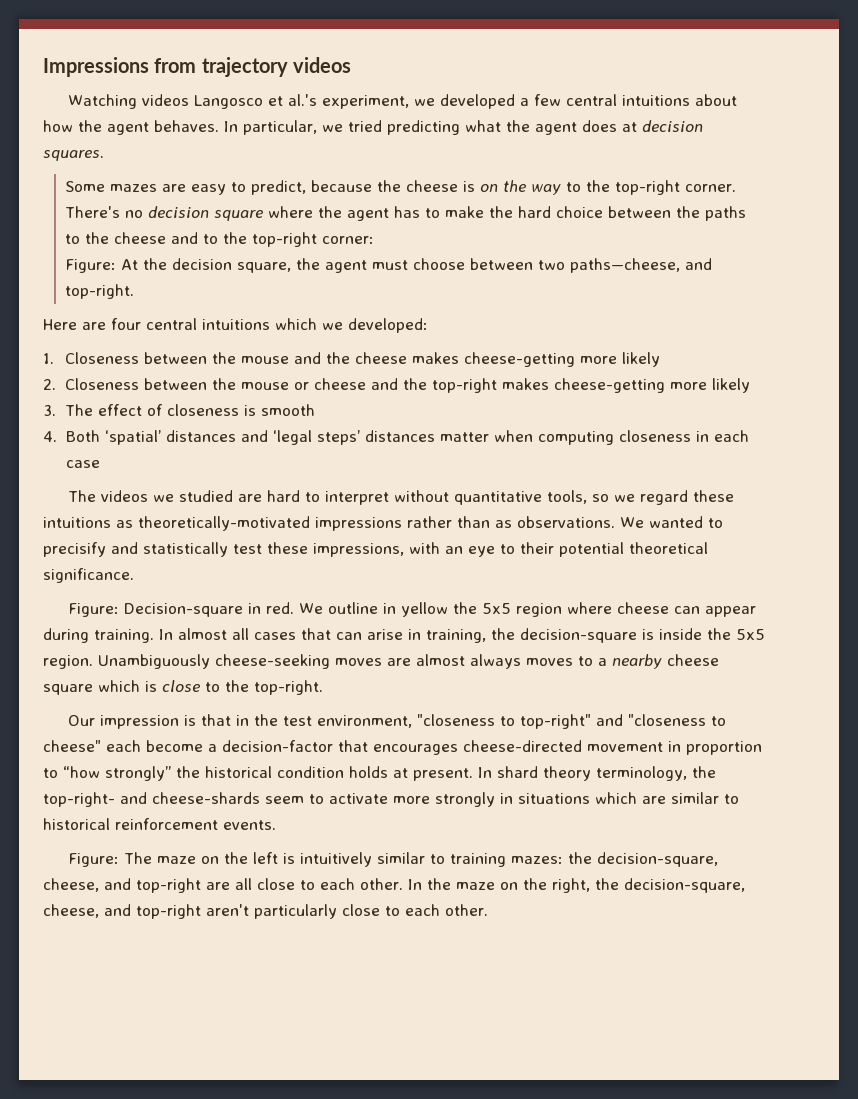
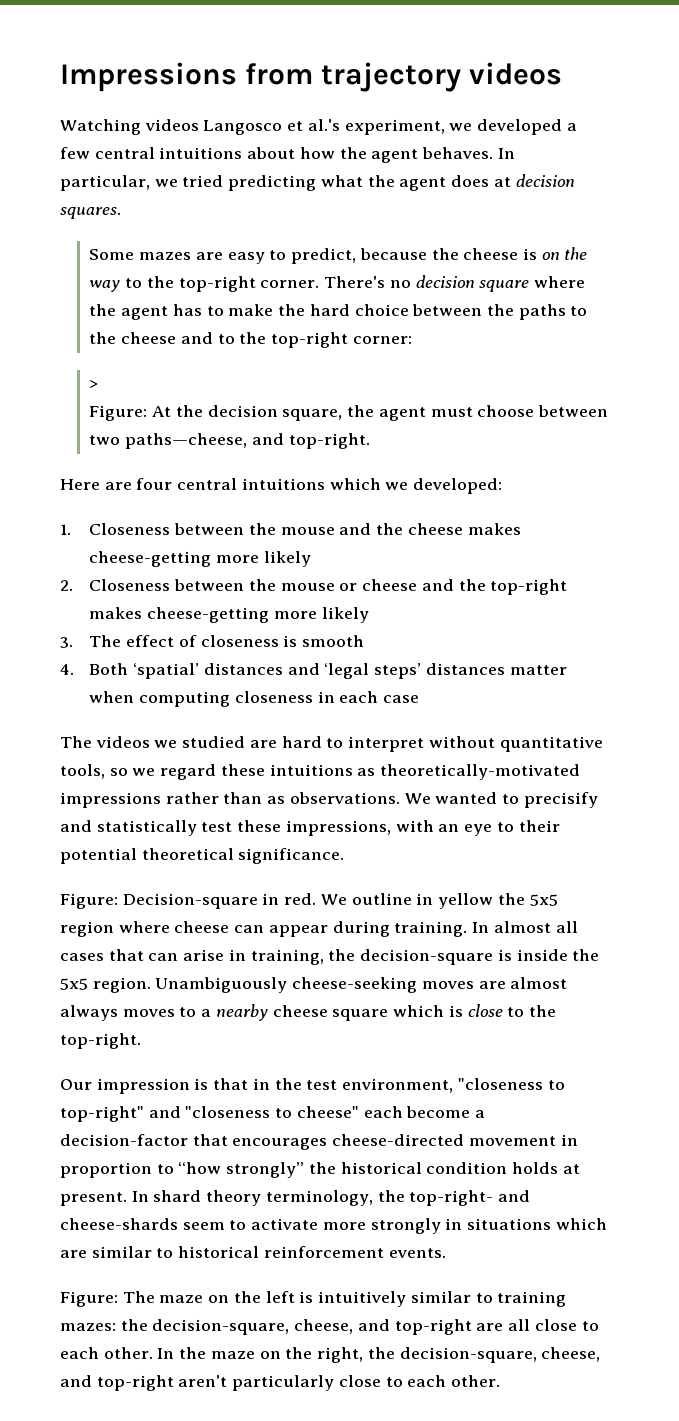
(375, 240) none -> [89,380,99,389] // >

